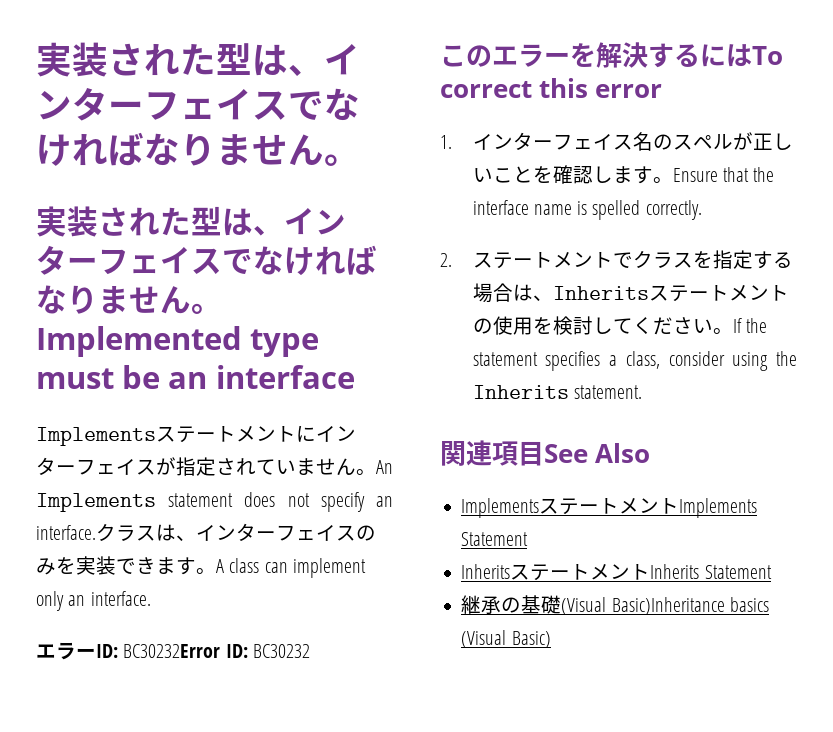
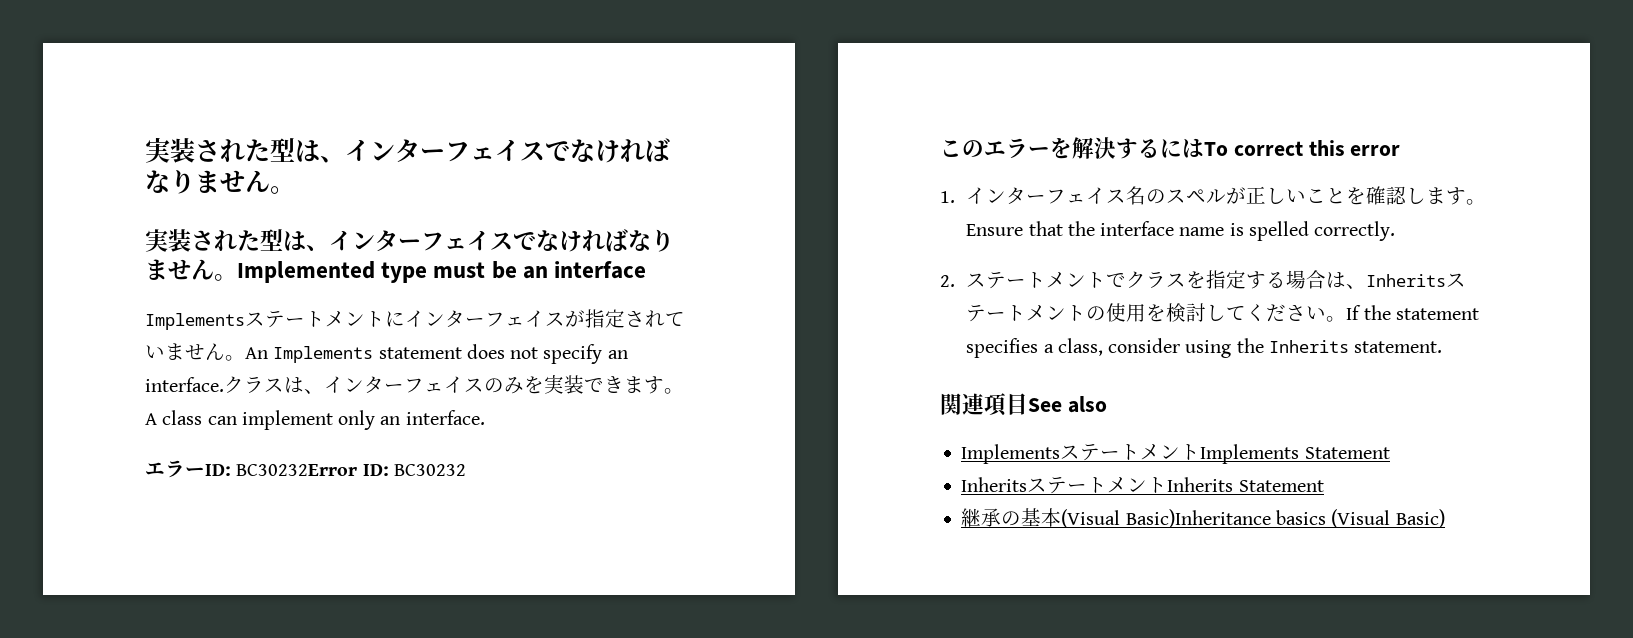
[595,443,651,463] Also -> [1067,396,1107,413] also
[541,595,562,614] 礎 -> [1041,508,1062,527] 本

